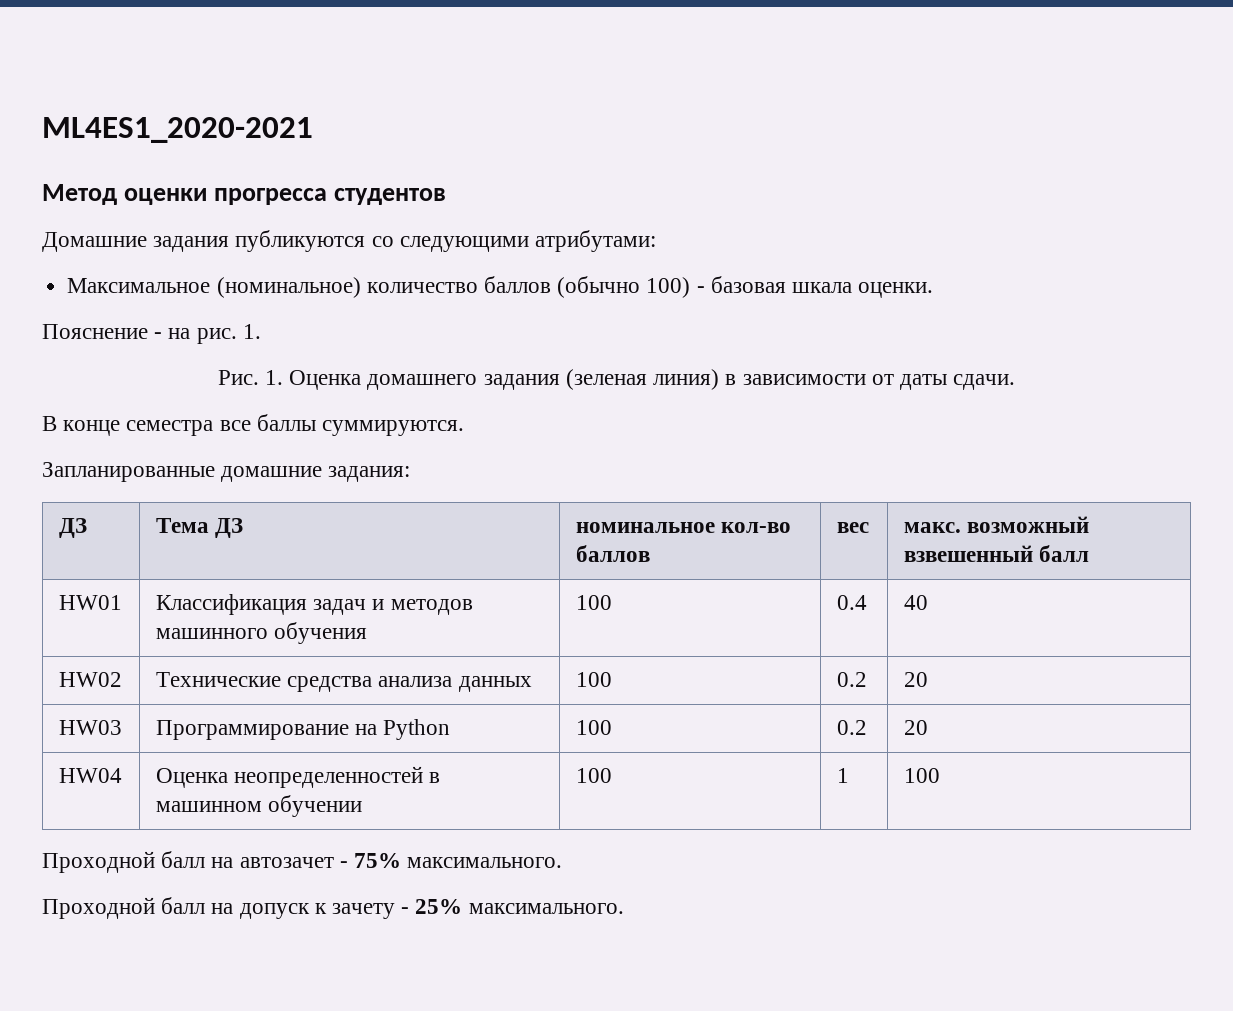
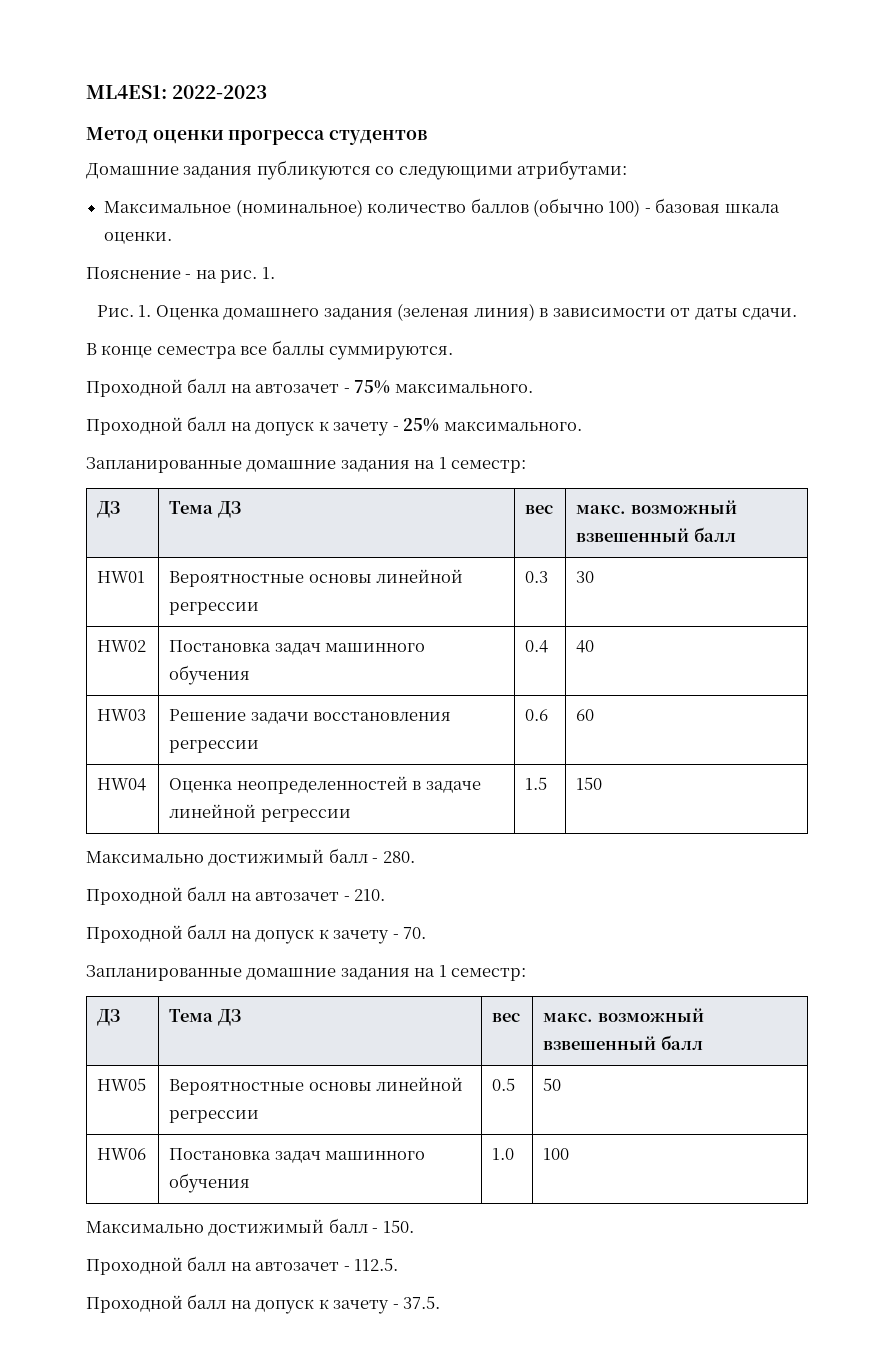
[42,117,313,143] ML4ES1_2020-2021 -> [86,85,268,99] ML4ES1: 2022-2023
[42,462,411,482] [58,518,87,538] [155,518,244,538] [575,522,792,533] [575,545,650,562] [836,522,869,533] [903,516,1090,533] [903,545,1090,562] [58,595,122,610] [155,594,473,615] [155,622,368,644] [575,595,612,610] [836,595,867,610] [903,595,928,610] [58,672,122,687] [155,672,532,692] [575,672,612,687] [836,672,867,687] [903,672,928,687] [58,720,122,735] [155,719,451,740] [575,720,612,735] [836,720,867,735] [903,720,928,735] [58,768,122,783] [155,766,441,788] [155,795,363,817] [575,768,612,783] [836,768,849,783] [903,768,940,783] // Запланированные домашние задания: // ДЗ | Тема ДЗ | номинальное кол-во баллов | вес | макс. возможный взвешенный балл // HW01 | Классификация задач и методов машинного обучения | 100 | 0.4 | 40 // HW02 | Технические средства анализа данных | 100 | 0.2 | 20 // HW03 | Программирование на Python | 100 | 0.2 | 20 // HW04 | Оценка неопределенностей в машинном обучении | 100 | 1 | 100 -> (454, 353) none
(624, 908) none -> [86,457,527,473] [97,501,121,518] [169,501,241,518] [525,505,554,514] [576,500,737,514] [576,527,736,542] [97,571,146,583] [169,569,464,587] [169,602,260,615] [525,571,549,583] [576,571,595,583] [97,640,147,652] [169,640,426,655] [169,665,251,685] [525,640,549,653] [576,640,595,653] [97,709,147,721] [169,709,452,724] [169,740,260,753] [525,709,549,721] [576,709,595,721] [97,778,147,791] [169,776,481,794] [169,804,351,822] [525,777,548,790] [576,777,603,790] [86,848,415,866] [86,886,386,905] [86,924,427,944] [86,965,527,981] [97,1009,121,1026] [169,1009,241,1026] [492,1013,521,1022] [543,1008,704,1022] [543,1035,703,1050] [97,1078,147,1091] [169,1077,464,1095] [169,1110,260,1123] [492,1078,516,1091] [543,1078,562,1091] [97,1148,147,1160] [169,1148,426,1163] [169,1173,251,1193] [492,1148,515,1160] [543,1148,570,1160] [86,1218,414,1236] [86,1256,399,1275] [86,1294,441,1314] // Запланированные домашние задания на 1 семестр: // ДЗ | Тема ДЗ | вес | макс. возможный взвешенный балл // HW01 | Вероятностные основы линейной регрессии | 0.3 | 30 // HW02 | Постановка задач машинного обучения | 0.4 | 40 // HW03 | Решение задачи восстановления регрессии | 0.6 | 60 // HW04 | Оценка неопределенностей в задаче линейной регрессии | 1.5 | 150 // Максимально достижимый балл - 280. // Проходной балл на автозачет - 210. // Проходной балл на допуск к зачету - 70. // Запланированные домашние задания на 1 семестр: // ДЗ | Тема ДЗ | вес | макс. возможный взвешенный балл // HW05 | Вероятностные основы линейной регрессии | 0.5 | 50 // HW06 | Постановка задач машинного обучения | 1.0 | 100 // Максимально достижимый балл - 150. // Проходной балл на автозачет - 112.5. // Проходной балл на допуск к зачету - 37.5.

